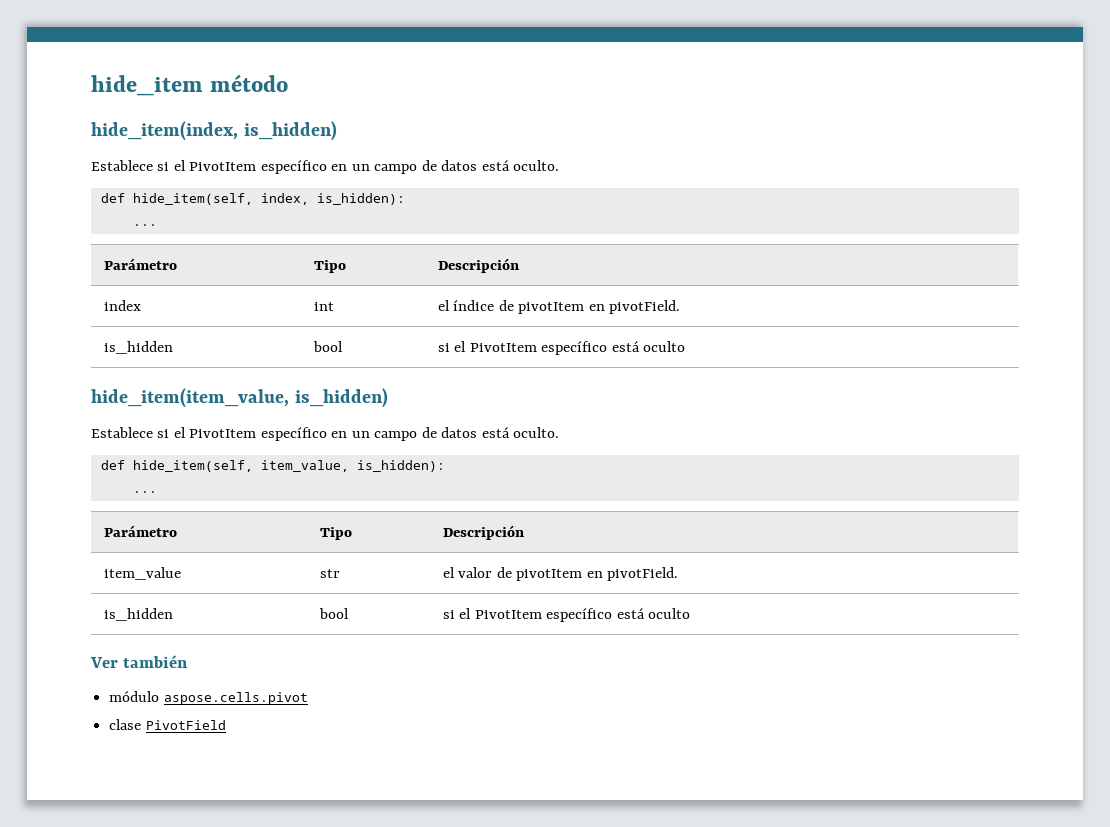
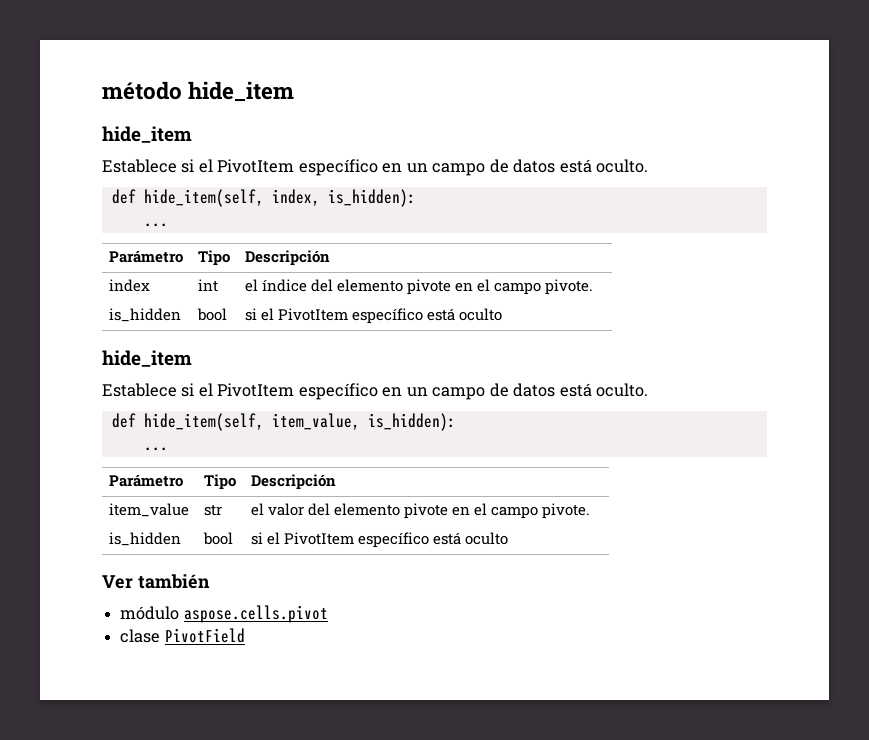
[91,74,289,96] [91,121,337,141] hide_item método // hide_item(index, is_hidden) -> [102,81,295,102] [102,126,192,143] método hide_item // hide_item
[498,300,681,314] [103,341,173,354] [312,341,343,352] [437,341,686,355] [91,388,388,408] de pivotItem en pivotField. // is_hidden | bool | si el PivotItem específico está oculto // hide_item(item_value, is_hidden) -> [311,279,594,295] [109,308,182,322] [197,308,228,321] [245,308,503,324] [102,350,192,367] del elemento pivote en el campo pivote. // is_hidden | bool | si el PivotItem específico está oculto // hide_item
[496,567,679,581] de pivotItem en pivotField. -> [308,503,591,519] del elemento pivote en el campo pivote.

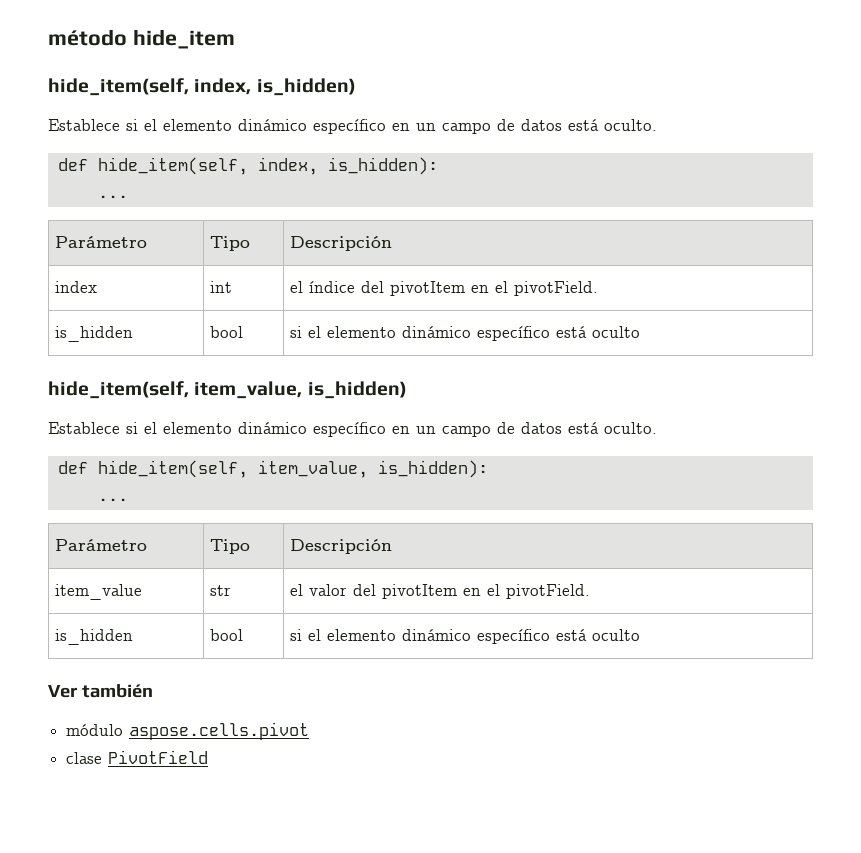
[102,126,192,143] [102,159,295,173] hide_item // Establece si el PivotItem -> [48,78,356,96] [48,119,307,131] hide_item(self, index, is_hidden) // Establece si el elemento dinámico
[337,279,594,295] [109,308,182,322] [197,308,228,321] [245,308,503,324] [102,350,192,367] [102,383,295,397] elemento pivote en el campo pivote. // is_hidden | bool | si el PivotItem específico está oculto // hide_item // Establece si el PivotItem -> [390,281,599,296] [55,326,134,342] [210,326,244,338] [290,326,641,341] [48,381,407,399] [48,422,307,434] pivotItem en el pivotField. // is_hidden | bool | si el elemento dinámico específico está oculto // hide_item(self, item_value, is_hidden) // Establece si el elemento dinámico
[334,503,591,519] [109,532,182,546] [203,532,234,545] [251,532,355,545] elemento pivote en el campo pivote. // is_hidden | bool | si el PivotItem -> [382,584,591,599] [55,629,134,645] [210,629,244,641] [290,629,472,641] pivotItem en el pivotField. // is_hidden | bool | si el elemento dinámico

